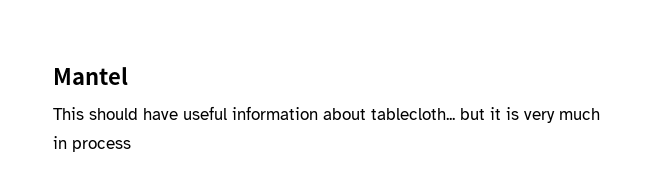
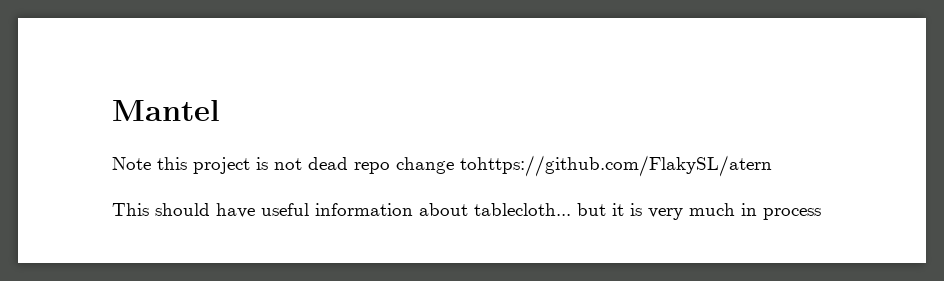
(128, 76) none -> [112,155,772,177] // Note this project is not dead repo change tohttps://github.com/FlakySL/atern

